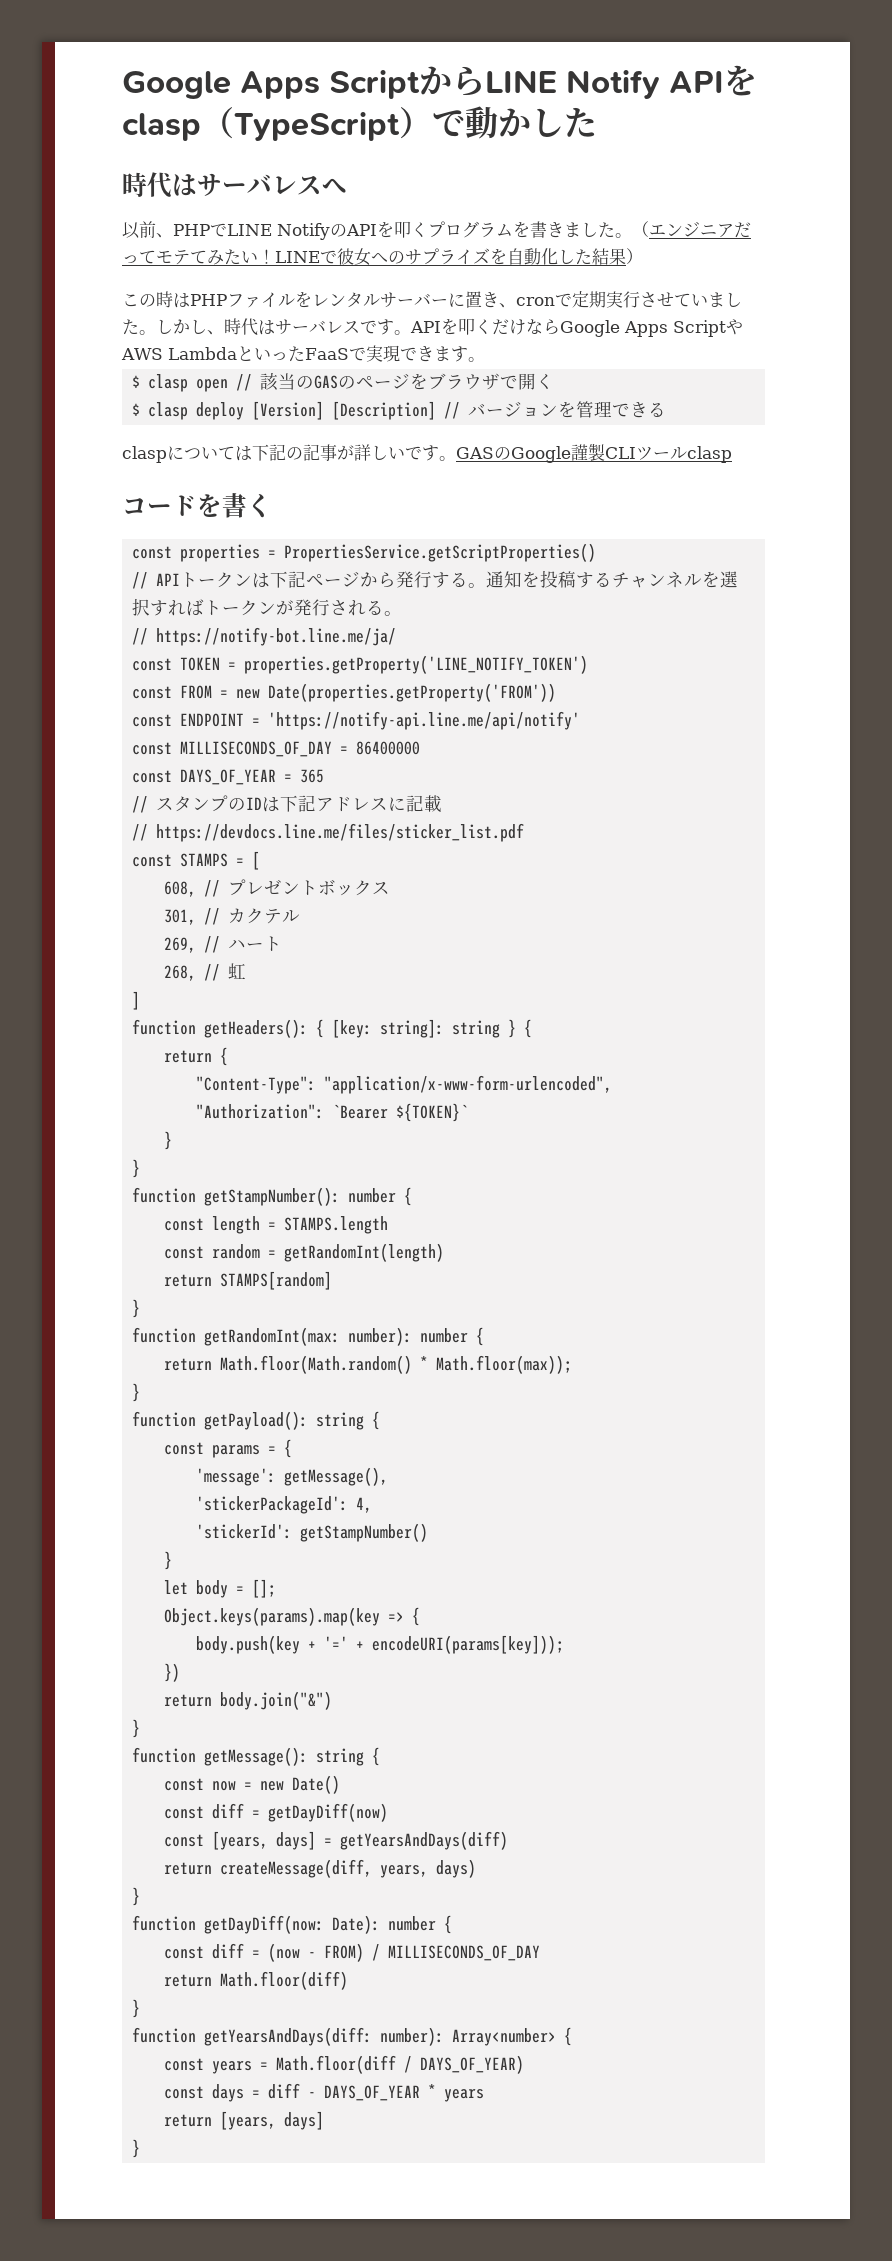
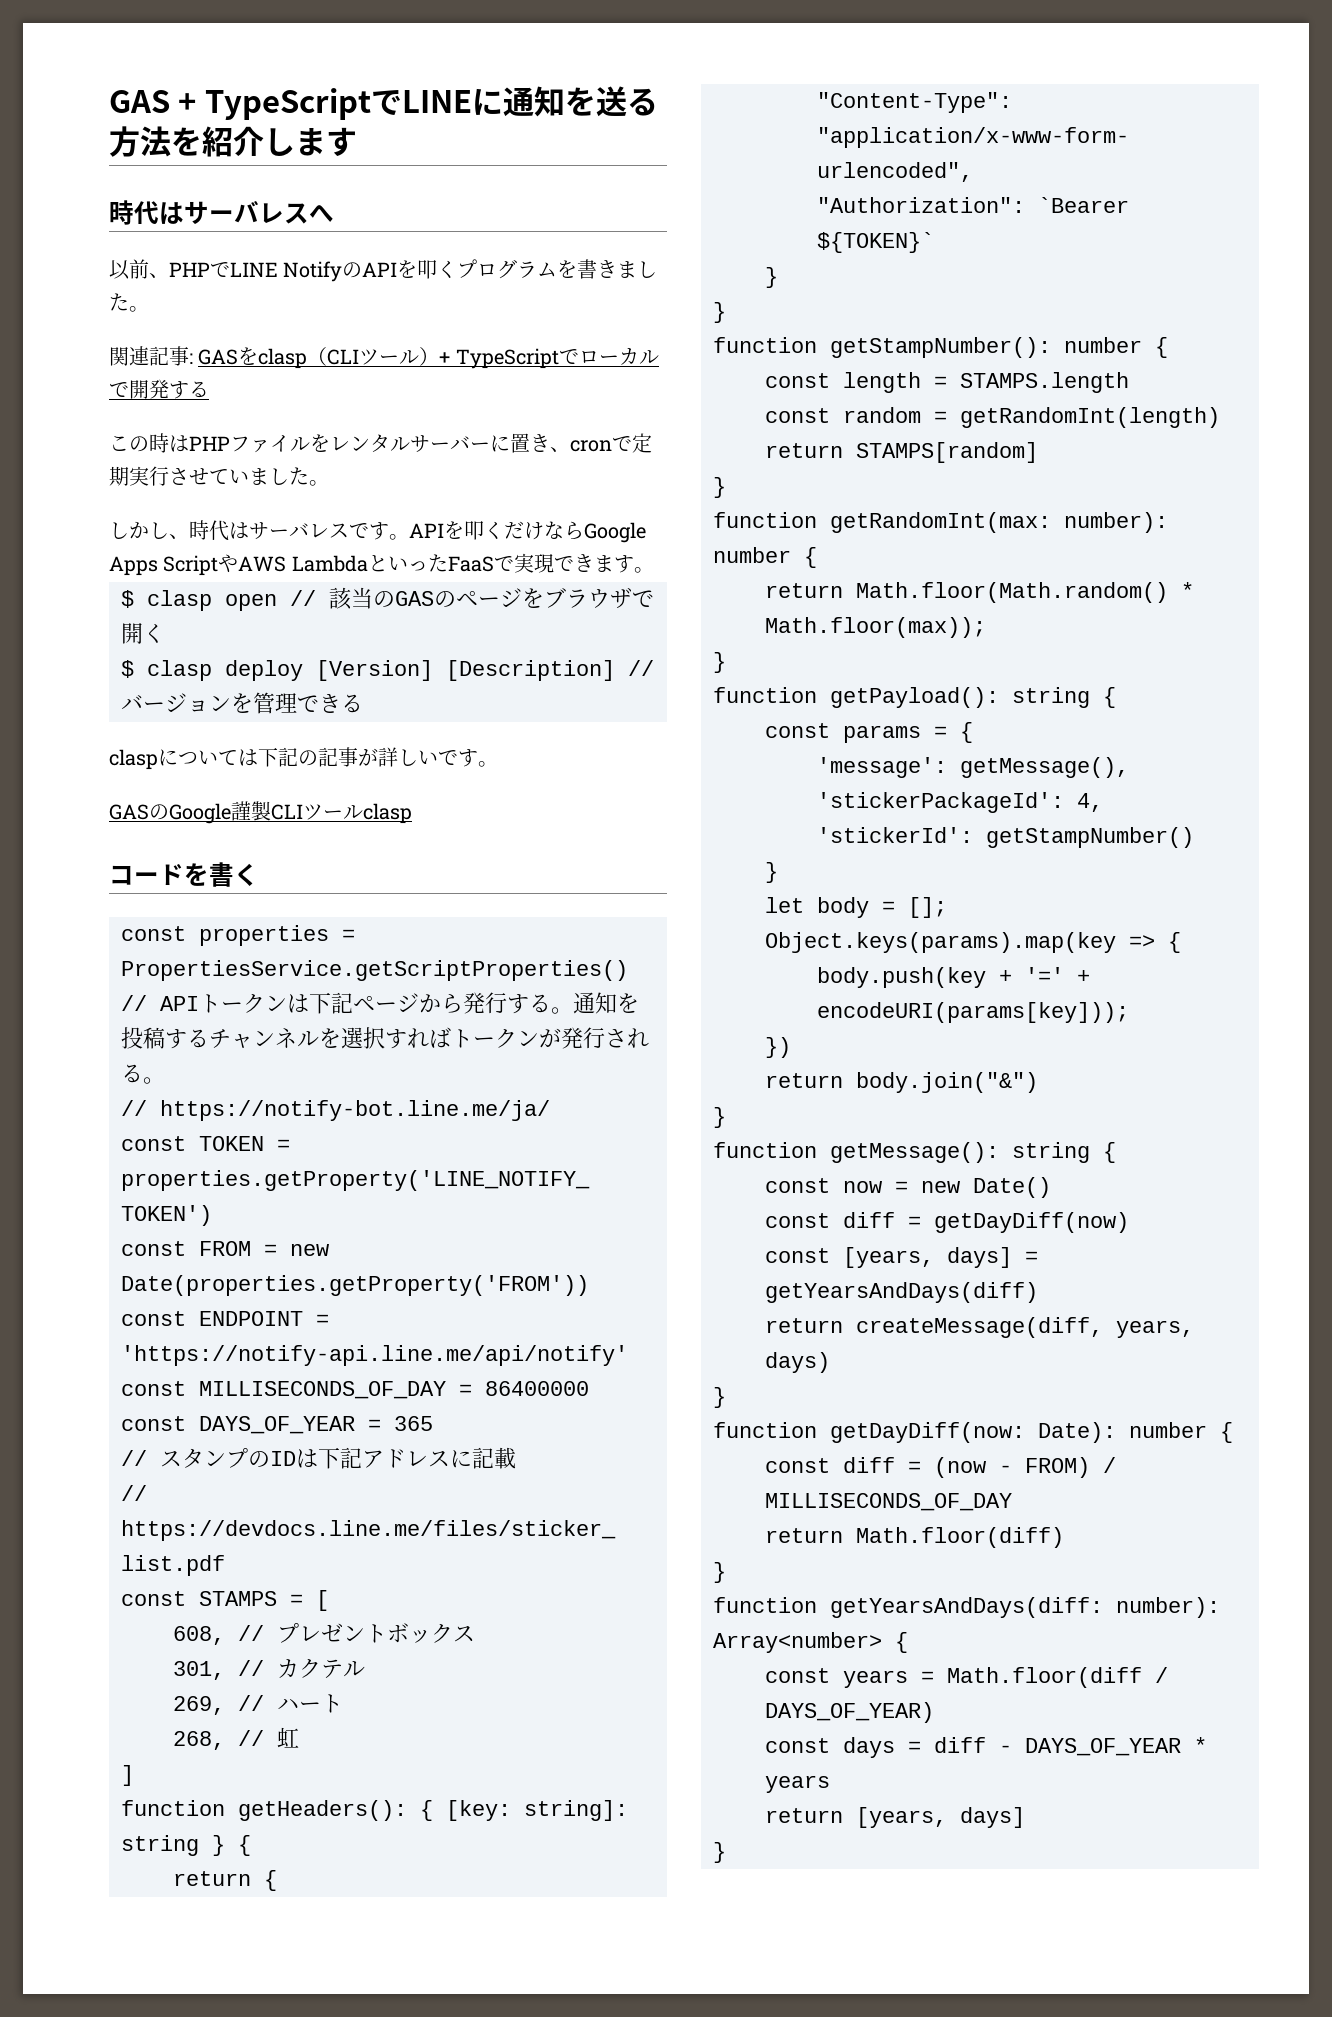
[122,65,757,99] [122,106,597,141] Google Apps ScriptからLINE Notify APIをclasp（TypeScript）で動かした -> [109,86,658,120] [109,126,357,157] GAS + TypeScriptでLINEに通知を送る方法を紹介します
[632,221,751,238] [122,248,643,266] （エンジニアだってモテてみたい！LINEで彼女へのサプライズを自動化した結果） -> [109,346,659,369] [109,379,209,399] // 関連記事: GASをclasp（CLIツール）+ TypeScriptでローカルで開発する
(156, 332) none -> (329, 483) //
(456, 458) none -> (498, 764) //

